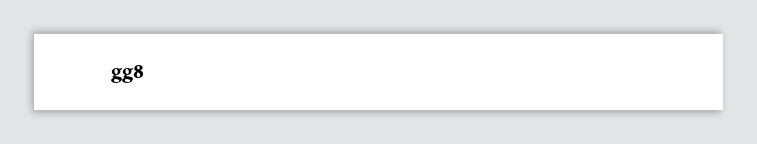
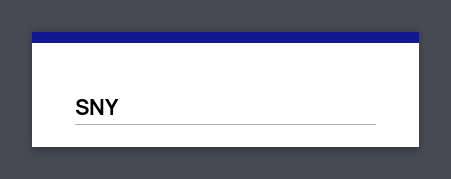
[111,65,144,83] gg8 -> [75,99,119,115] SNY

